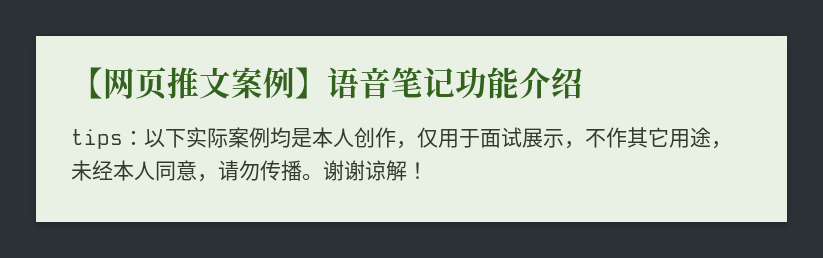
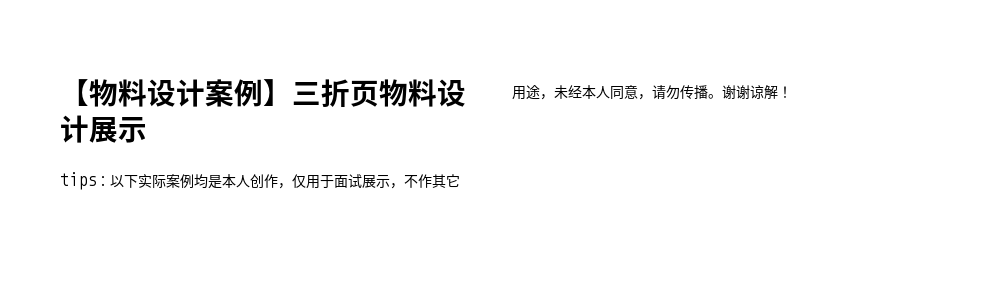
[103,67,583,100] 网页推文案例】语音笔记功能介绍 -> [89,79,466,108] [60,115,147,143] 物料设计案例】三折页物料设计展示

